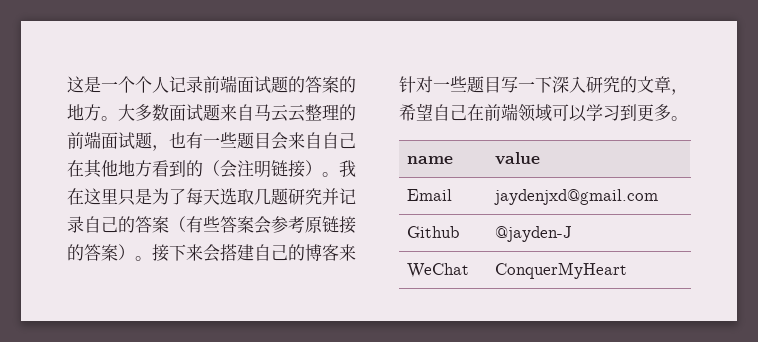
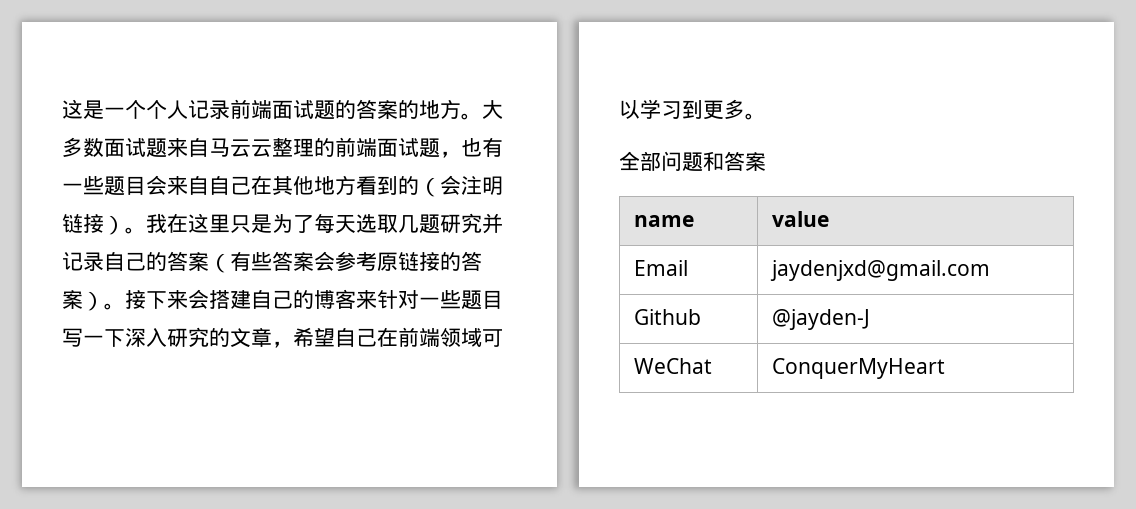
(688, 118) none -> [619,151,766,172] // 全部问题和答案

